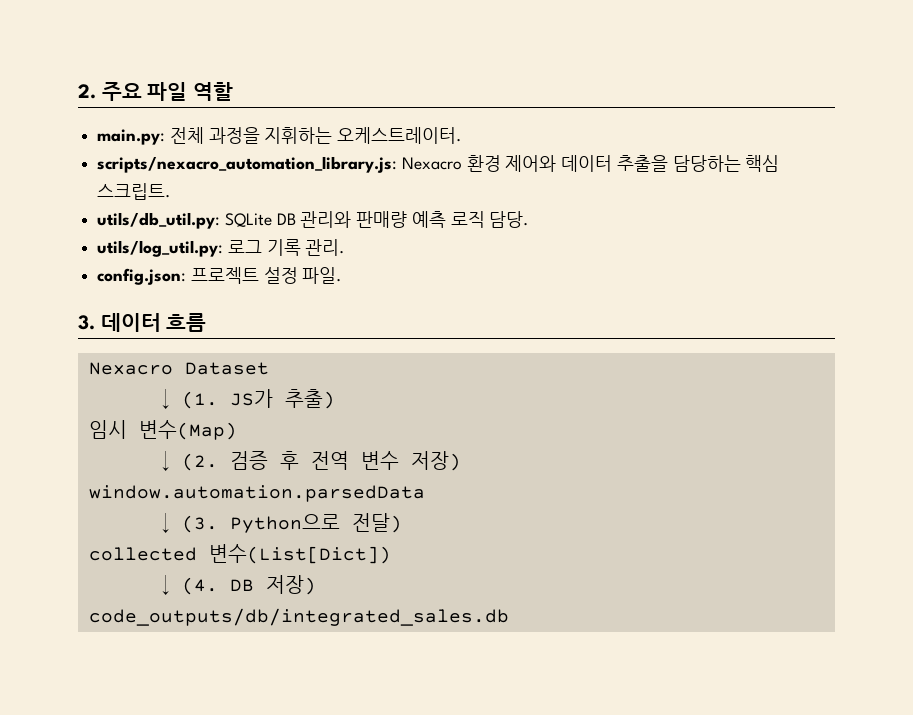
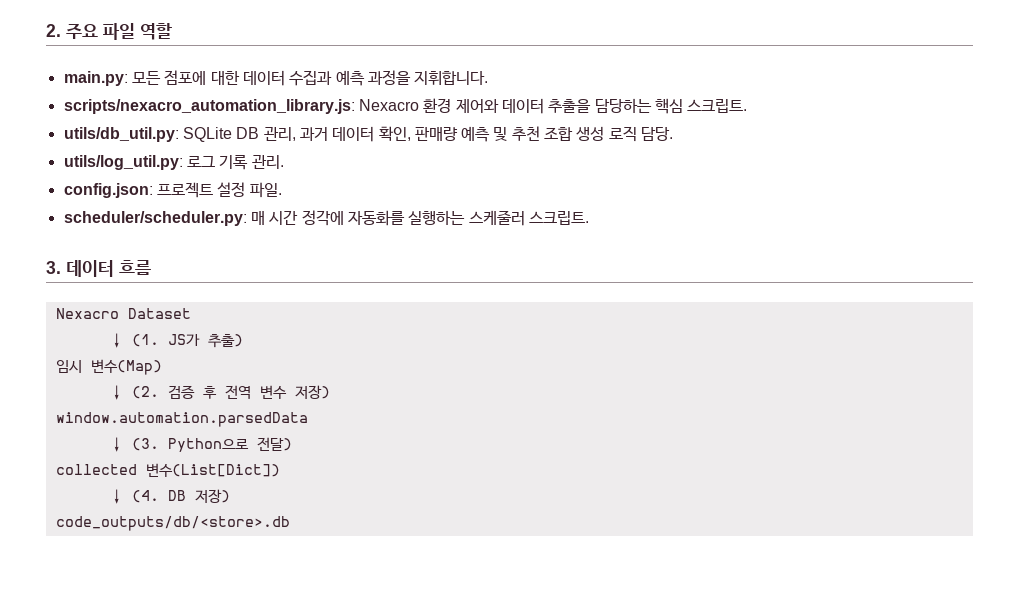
[169,127,462,144] 전체 과정을 지휘하는 오케스트레이터. -> [131,70,489,86] 모든 점포에 대한 데이터 수집과 예측 과정을 지휘합니다.
[300,211,446,228] 관리와 판매량 예측 -> [263,126,605,142] 관리, 과거 데이터 확인, 판매량 예측 및 추천 조합 생성
(342, 275) none -> [63,210,589,226] // scheduler/scheduler.py: 매 시간 정각에 자동화를 실행하는 스케줄러 스크립트.
[88,608,509,626] code_outputs/db/integrated_sales.db -> [55,516,290,531] code_outputs/db/<store>.db

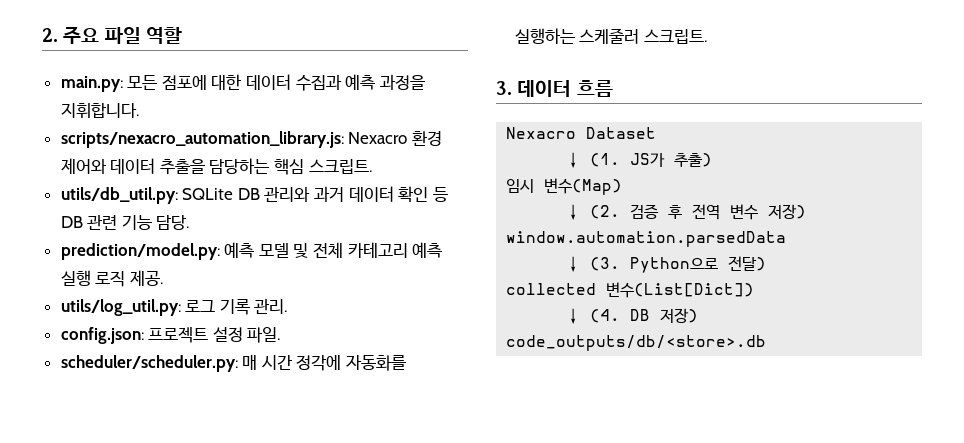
[263,127,296,141] 관리, -> [264,187,311,202] 관리와
[378,126,674,142] 확인, 판매량 예측 및 추천 조합 생성 로직 담당. -> [398,186,448,203] [60,215,190,230] [60,242,443,260] [60,270,163,287] 확인 등 DB 관련 기능 담당. // prediction/model.py: 예측 모델 및 전체 카테고리 예측 실행 로직 제공.

